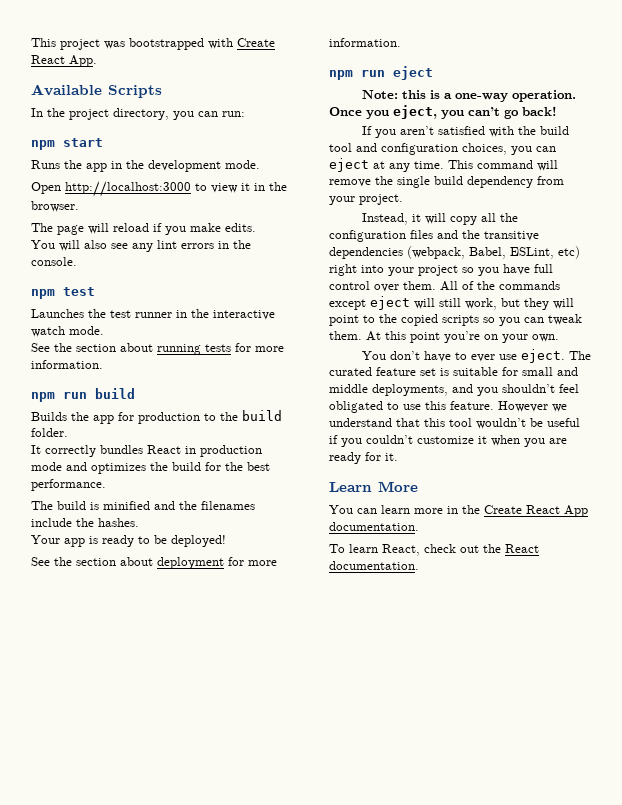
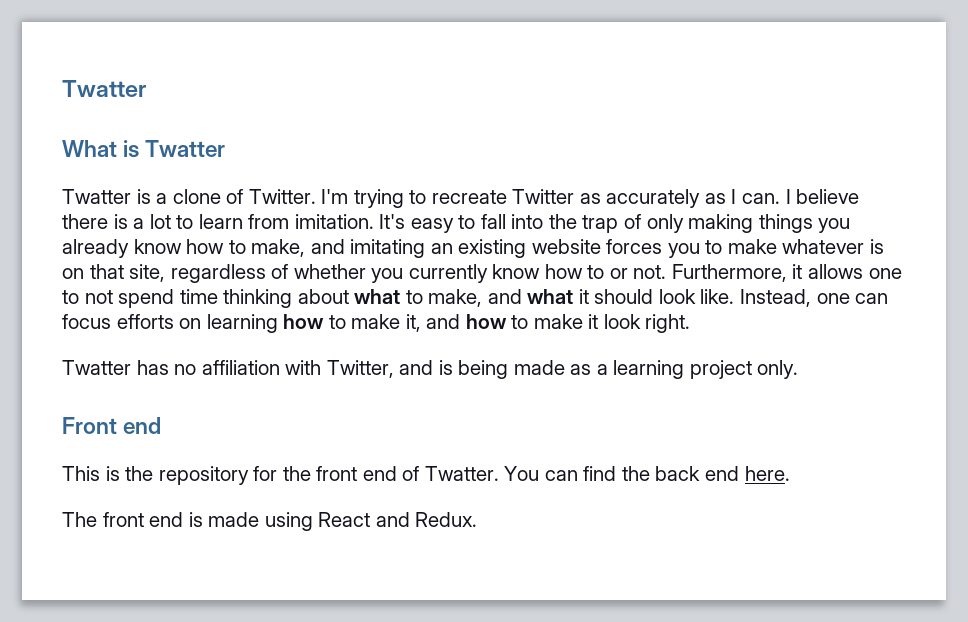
[31,38,275,50] [31,55,97,67] [31,84,162,98] [31,108,245,120] [31,138,103,150] [31,160,260,172] [31,181,287,197] [31,201,79,212] [31,223,256,235] [31,240,251,252] [31,257,77,266] [31,287,95,299] [31,309,275,320] [31,326,104,337] [31,343,284,355] [31,360,103,369] [31,388,135,402] [31,410,282,424] [31,428,68,437] [31,445,262,457] [31,462,270,474] [31,479,106,491] [31,501,255,510] [31,518,139,527] [31,535,226,547] [31,557,277,569] [329,38,401,47] [329,66,433,80] [361,90,576,102] [329,105,557,119] [361,126,569,138] [329,143,556,155] [329,158,558,172] [329,176,564,188] [329,194,403,205] [361,213,518,225] [329,230,539,242] [329,246,580,259] [329,264,553,276] [329,281,560,292] [329,296,574,310] [329,314,582,326] [329,331,559,343] [361,349,591,363] [329,367,578,376] [329,384,579,396] [329,401,567,413] [329,418,580,429] [329,435,567,447] [329,452,398,464] [329,481,418,492] [329,505,588,517] [329,522,419,531] [329,544,539,556] [329,561,419,570] This project was bootstrapped with Create React App. // Available Scripts // In the project directory, you can run: // npm start // Runs the app in the development mode. // Open http://localhost:3000 to view it in the browser. // The page will reload if you make edits. // You will also see any lint errors in the console. // npm test // Launches the test runner in the interactive watch mode. // See the section about running tests for more information. // npm run build // Builds the app for production to the build folder. // It correctly bundles React in production mode and optimizes the build for the best performance. // The build is minified and the filenames include the hashes. // Your app is ready to be deployed! // See the section about deployment for more information. // npm run eject // Note: this is a one-way operation. Once you eject, you can’t go back! // If you aren’t satisfied with the build tool and configuration choices, you can eject at any time. This command will remove the single build dependency from your project. // Instead, it will copy all the configuration files and the transitive dependencies (webpack, Babel, ESLint, etc) right into your project so you have full control over them. All of the commands except eject will still work, but they will point to the copied scripts so you can tweak them. At this point you’re on your own. // You don’t have to ever use eject. The curated feature set is suitable for small and middle deployments, and you shouldn’t feel obligated to use this feature. However we understand that this tool wouldn’t be useful if you couldn’t customize it when you are ready for it. // Learn More // You can learn more in the Create React App documentation. // To learn React, check out the React documentation. -> [62,80,146,97] [62,140,226,158] [62,189,860,208] [62,214,851,233] [62,239,885,258] [62,264,902,283] [62,289,889,308] [62,314,691,333] [62,360,799,379] [62,417,162,434] [62,466,790,485] [62,512,478,531] Twatter // What is Twatter // Twatter is a clone of Twitter. I'm trying to recreate Twitter as accurately as I can. I believe there is a lot to learn from imitation. It's easy to fall into the trap of only making things you already know how to make, and imitating an existing website forces you to make whatever is on that site, regardless of whether you currently know how to or not. Furthermore, it allows one to not spend time thinking about what to make, and what it should look like. Instead, one can focus efforts on learning how to make it, and how to make it look right. // Twatter has no affiliation with Twitter, and is being made as a learning project only. // Front end // This is the repository for the front end of Twatter. You can find the back end here. // The front end is made using React and Redux.

